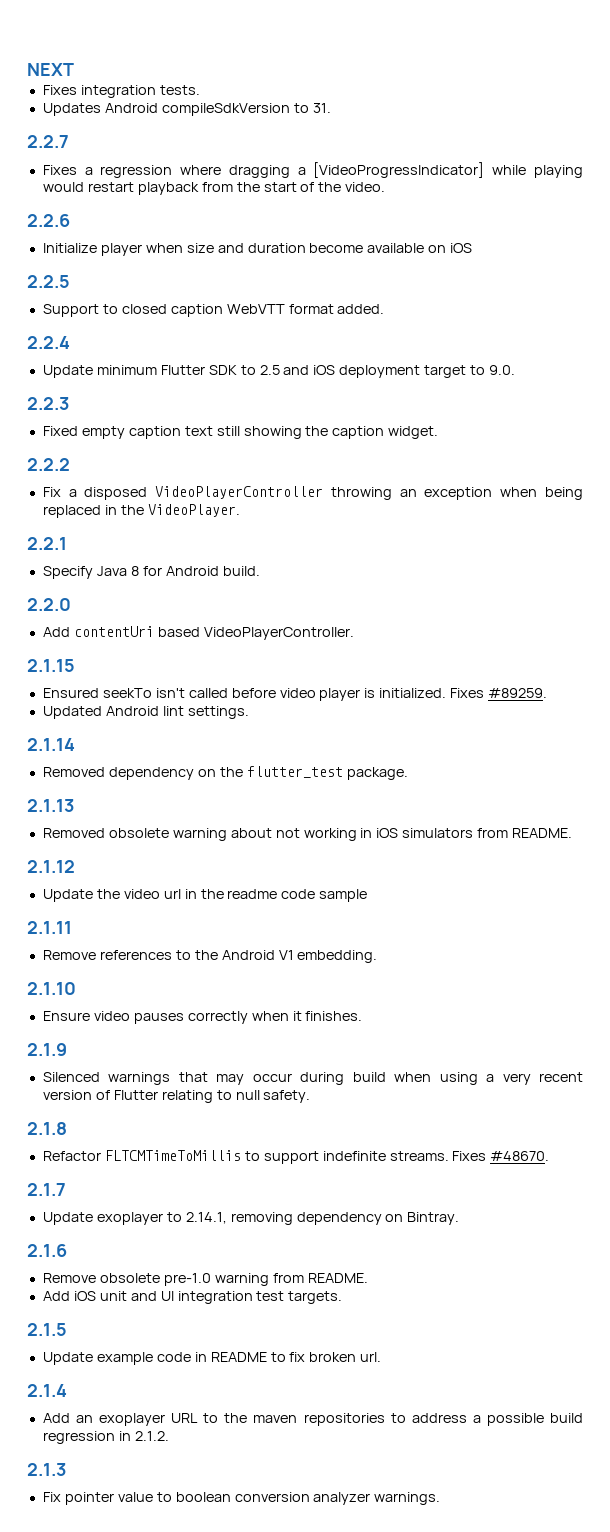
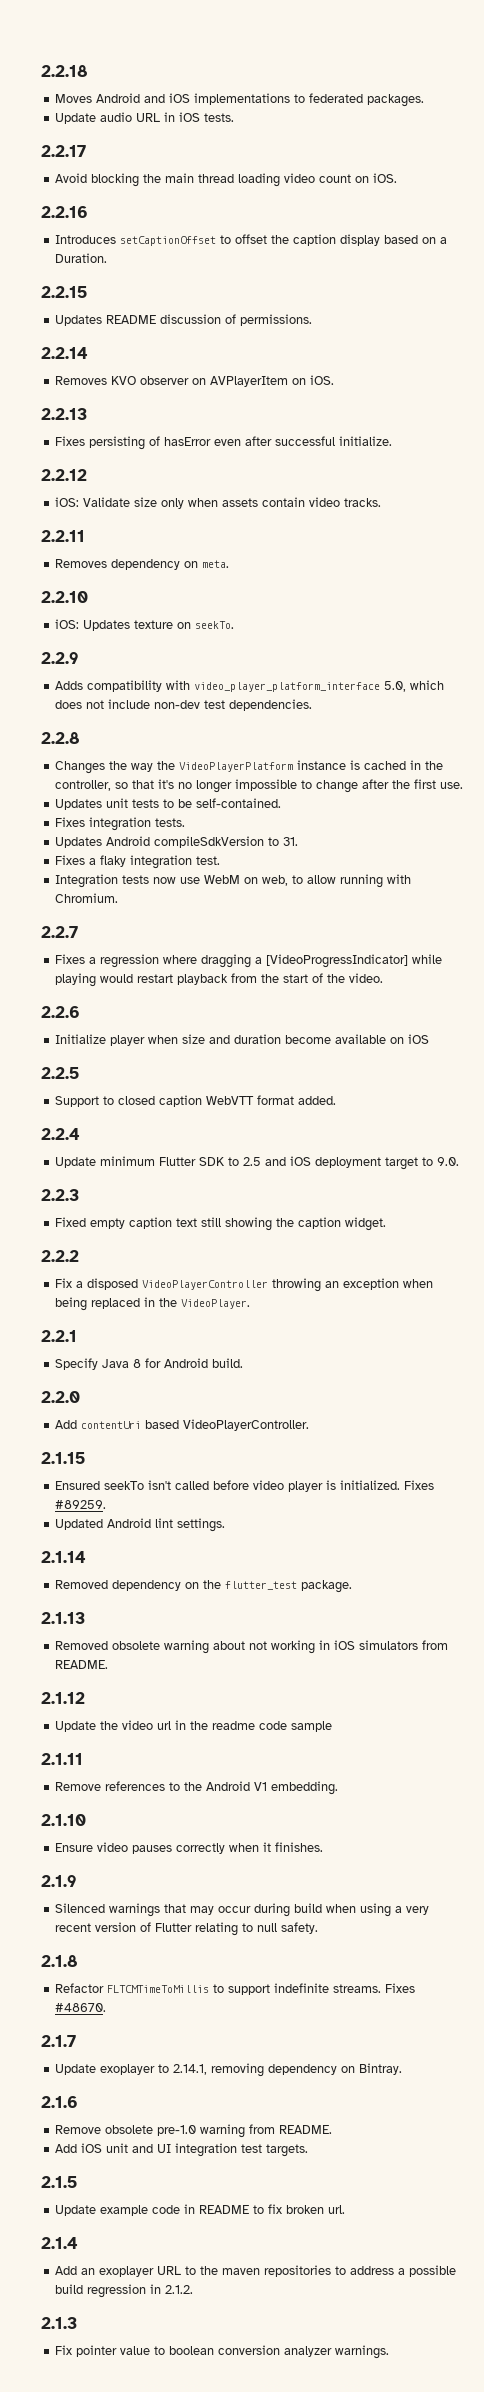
[27,63,74,76] NEXT -> [41,65,88,77] [54,93,424,107] [54,112,234,124] [41,145,86,157] [54,173,397,187] [41,206,88,218] [54,234,447,246] [54,253,107,263] [41,286,87,298] [54,314,312,326] [41,347,88,359] [54,375,334,387] [41,408,87,420] [54,436,392,450] [41,469,87,481] [54,497,381,509] [41,530,85,542] [54,559,229,570] [41,591,88,603] [54,619,234,631] [41,652,79,664] [54,680,444,692] [54,699,312,711] [41,732,80,744] [54,760,443,774] [54,779,463,793] [54,798,281,810] 2.2.18 // Moves Android and iOS implementations to federated packages. // Update audio URL in iOS tests. // 2.2.17 // Avoid blocking the main thread loading video count on iOS. // 2.2.16 // Introduces setCaptionOffset to offset the caption display based on a Duration. // 2.2.15 // Updates README discussion of permissions. // 2.2.14 // Removes KVO observer on AVPlayerItem on iOS. // 2.2.13 // Fixes persisting of hasError even after successful initialize. // 2.2.12 // iOS: Validate size only when assets contain video tracks. // 2.2.11 // Removes dependency on meta. // 2.2.10 // iOS: Updates texture on seekTo. // 2.2.9 // Adds compatibility with video_player_platform_interface 5.0, which does not include non-dev test dependencies. // 2.2.8 // Changes the way the VideoPlayerPlatform instance is cached in the controller, so that it's no longer impossible to change after the first use. // Updates unit tests to be self-contained.
(331, 108) none -> [54,855,220,869] [54,874,411,888] [54,893,118,903] // Fixes a flaky integration test. // Integration tests now use WebM on web, to allow running with Chromium.

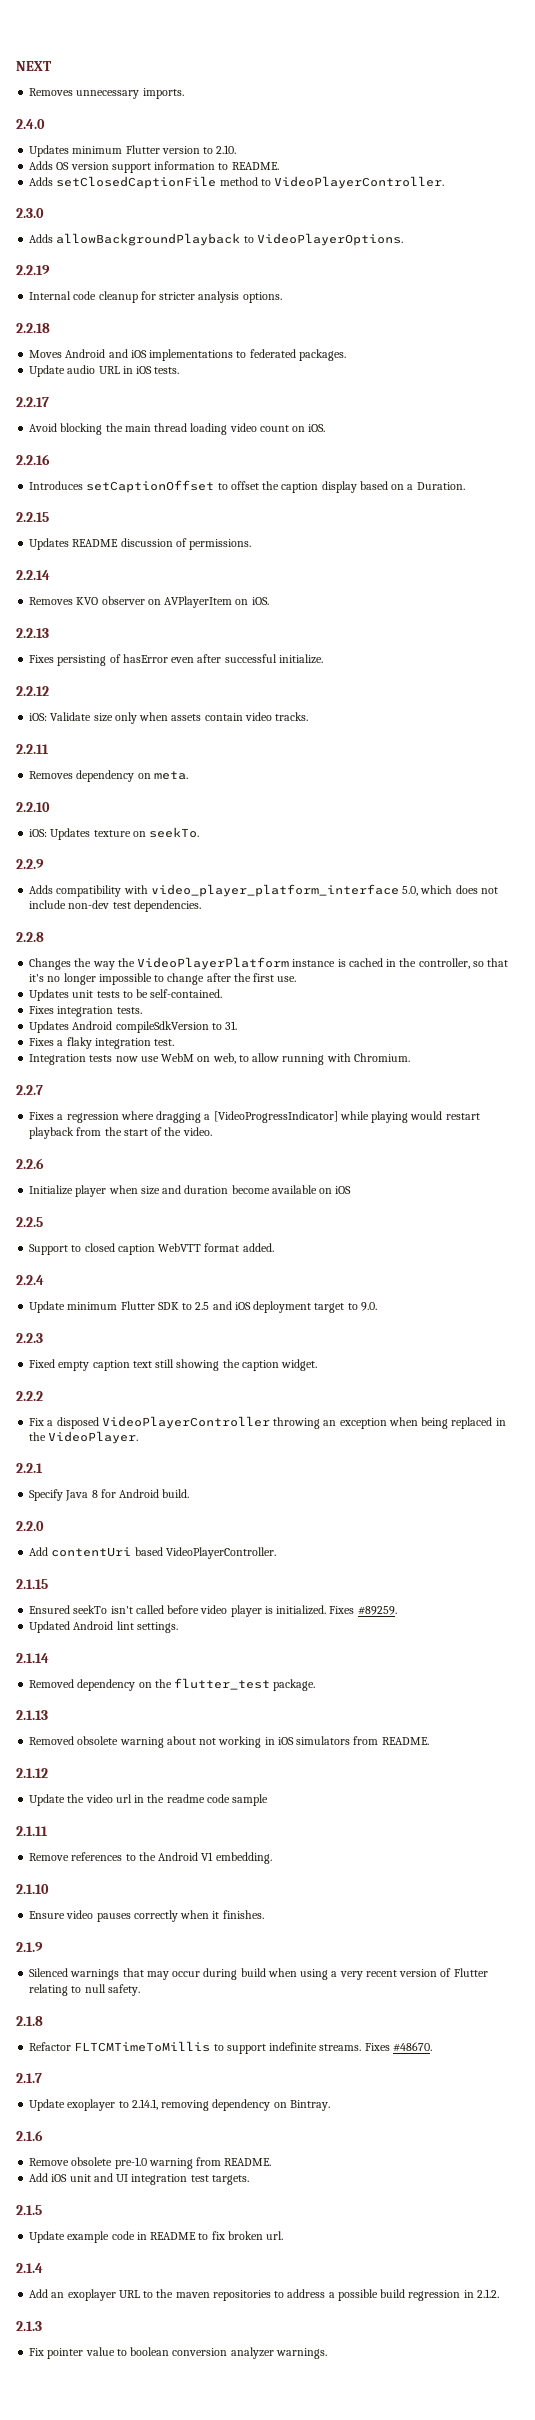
(41, 71) none -> [16,61,52,71] [29,88,184,99] [16,119,45,129] [29,145,237,157] [29,161,279,173] [29,176,445,189] [16,208,44,218] [29,233,403,246] [16,265,50,275] [29,291,282,303] NEXT // Removes unnecessary imports. // 2.4.0 // Updates minimum Flutter version to 2.10. // Adds OS version support information to README. // Adds setClosedCaptionFile method to VideoPlayerController. // 2.3.0 // Adds allowBackgroundPlayback to VideoPlayerOptions. // 2.2.19 // Internal code cleanup for stricter analysis options. //

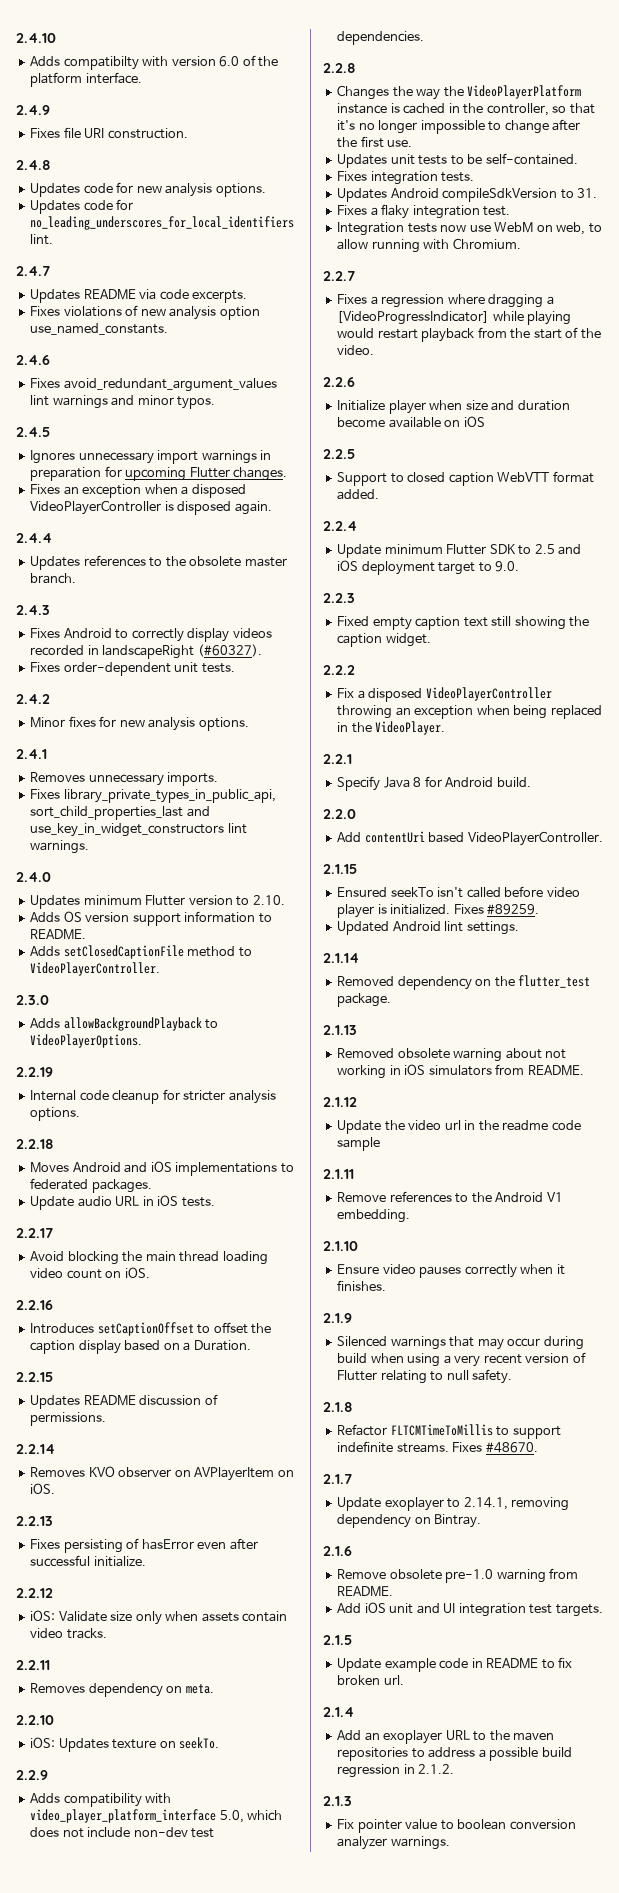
[16,61,52,71] [29,88,184,99] NEXT // Removes unnecessary imports. -> [16,33,56,43] [30,55,279,70] [30,72,142,87] [16,105,50,115] [30,127,188,139] [16,160,51,170] [30,182,266,197] [30,199,134,214] [30,216,295,230] [30,234,54,245] [16,266,50,276] [30,289,248,303] [30,305,260,320] [30,323,169,335] [16,355,50,365] [30,378,277,392] [30,395,216,409] [16,427,50,437] [30,450,272,464] [30,466,288,481] [30,484,246,498] [30,500,272,515] [16,533,52,543] [30,555,287,570] [30,573,77,584] [16,605,50,615] [30,628,272,642] [30,644,262,659] [30,662,235,676] [16,694,50,704] [30,716,249,731] [16,749,47,759] [30,772,219,786] [30,789,276,803] [30,806,210,820] [30,823,247,837] [30,840,90,854] 2.4.10 // Adds compatibilty with version 6.0 of the platform interface. // 2.4.9 // Fixes file URI construction. // 2.4.8 // Updates code for new analysis options. // Updates code for no_leading_underscores_for_local_identifiers lint. // 2.4.7 // Updates README via code excerpts. // Fixes violations of new analysis option use_named_constants. // 2.4.6 // Fixes avoid_redundant_argument_values lint warnings and minor typos. // 2.4.5 // Ignores unnecessary import warnings in preparation for upcoming Flutter changes. // Fixes an exception when a disposed VideoPlayerController is disposed again. // 2.4.4 // Updates references to the obsolete master branch. // 2.4.3 // Fixes Android to correctly display videos recorded in landscapeRight (#60327). // Fixes order-dependent unit tests. // 2.4.2 // Minor fixes for new analysis options. // 2.4.1 // Removes unnecessary imports. // Fixes library_private_types_in_public_api, sort_child_properties_last and use_key_in_widget_constructors lint warnings.

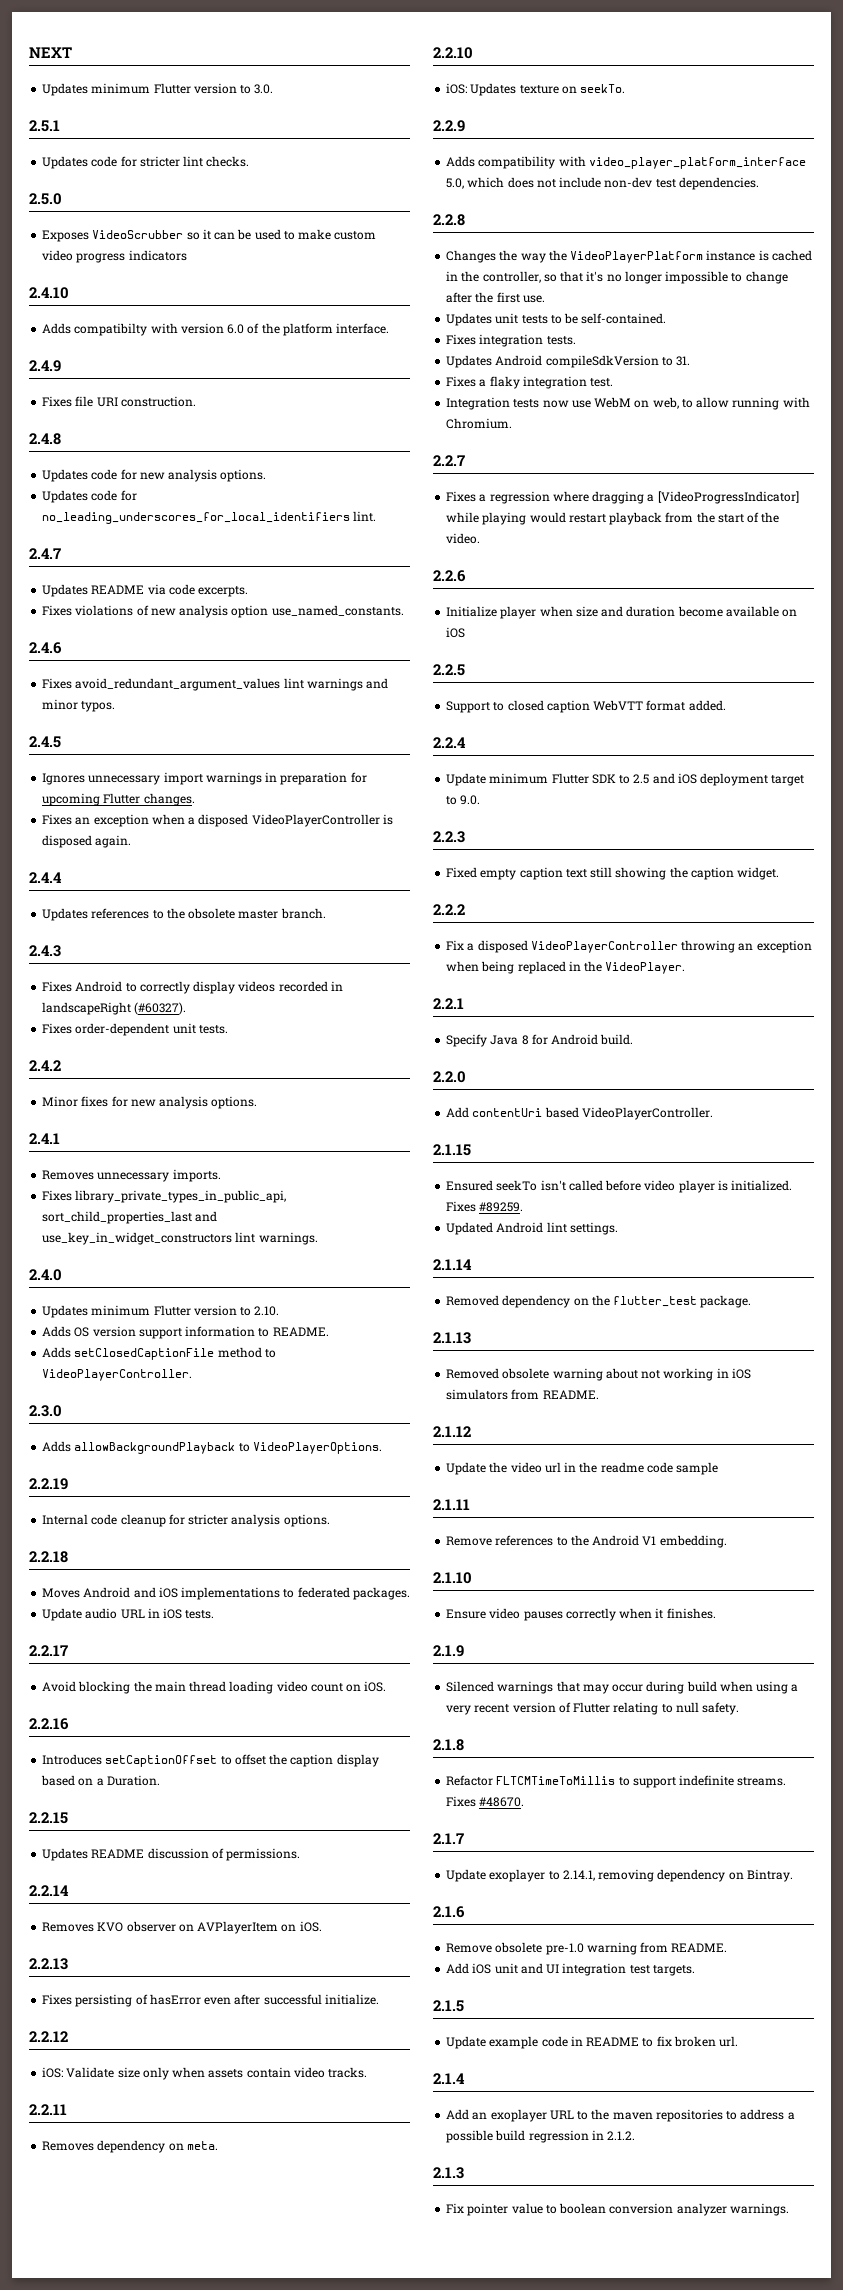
(16, 38) none -> [29,47,72,58] [42,83,274,96] [29,120,60,132] [42,156,250,169] [29,193,62,205] [42,229,377,242] [42,250,187,263] NEXT // Updates minimum Flutter version to 3.0. // 2.5.1 // Updates code for stricter lint checks. // 2.5.0 // Exposes VideoScrubber so it can be used to make custom video progress indicators //

